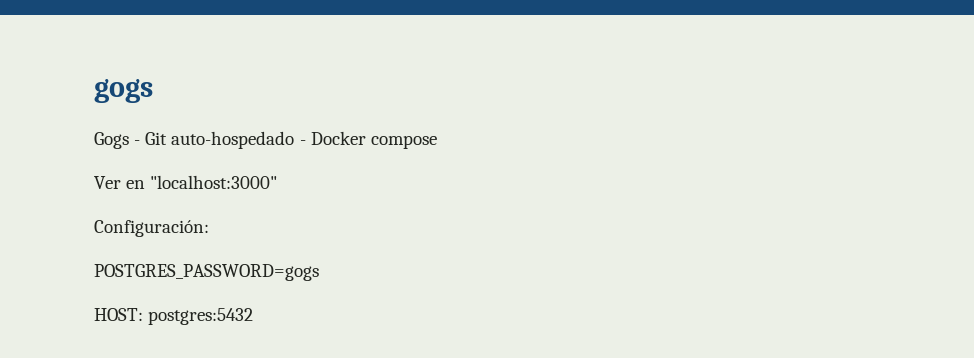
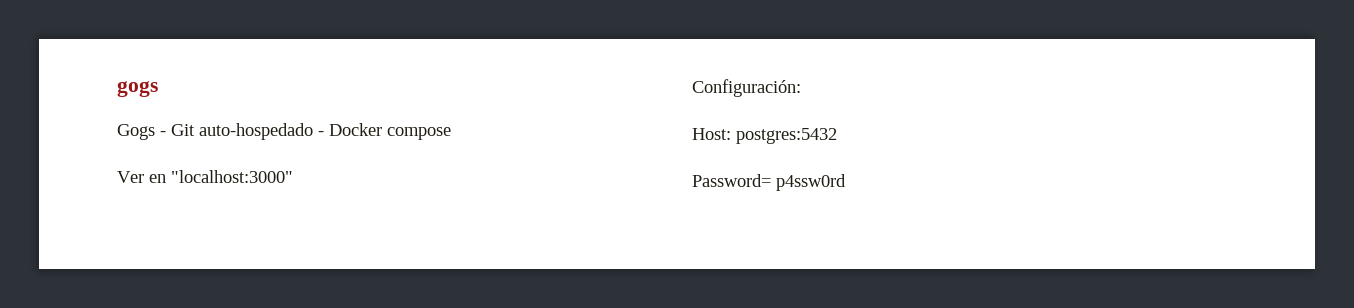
[94,264,319,281] [94,308,254,325] POSTGRES_PASSWORD=gogs // HOST: postgres:5432 -> [692,128,837,144] [692,174,846,191] Host: postgres:5432 // Password= p4ssw0rd

